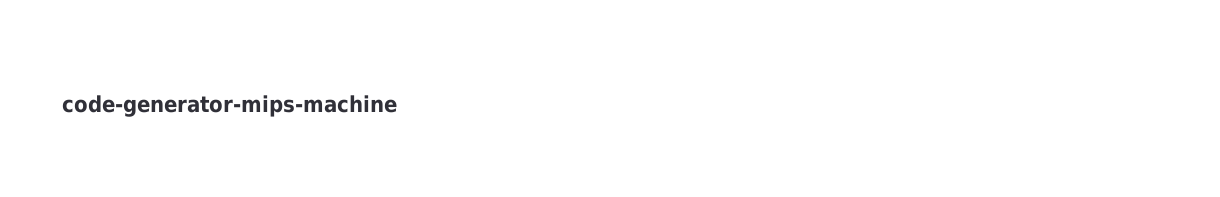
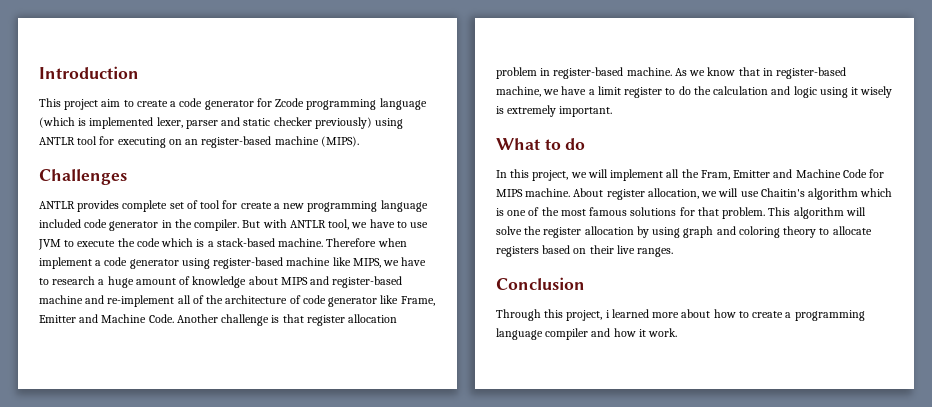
[62,95,397,117] code-generator-mips-machine -> [39,66,139,79] [39,98,427,110] [39,117,404,129] [39,136,359,148] [39,169,127,185] [39,200,428,212] [39,219,429,231] [38,238,407,250] [39,257,427,269] [39,276,403,288] [39,295,435,307] [39,314,398,326] [496,67,847,79] [496,86,893,98] [496,105,613,117] [496,138,586,150] [496,169,885,181] [496,188,893,200] [496,207,866,219] [496,226,872,238] [496,245,674,257] [496,277,585,290] [496,309,865,321] [496,328,678,340] Introduction // This project aim to create a code generator for Zcode programming language (which is implemented lexer, parser and static checker previously) using ANTLR tool for executing on an register-based machine (MIPS). // Challenges // ANTLR provides complete set of tool for create a new programming language included code generator in the compiler. But with ANTLR tool, we have to use JVM to execute the code which is a stack-based machine. Therefore when implement a code generator using register-based machine like MIPS, we have to research a huge amount of knowledge about MIPS and register-based machine and re-implement all of the architecture of code generator like Frame, Emitter and Machine Code. Another challenge is that register allocation problem in register-based machine. As we know that in register-based machine, we have a limit register to do the calculation and logic using it wisely is extremely important. // What to do // In this project, we will implement all the Fram, Emitter and Machine Code for MIPS machine. About register allocation, we will use Chaitin's algorithm which is one of the most famous solutions for that problem. This algorithm will solve the register allocation by using graph and coloring theory to allocate registers based on their live ranges. // Conclusion // Through this project, i learned more about how to create a programming language compiler and how it work.

